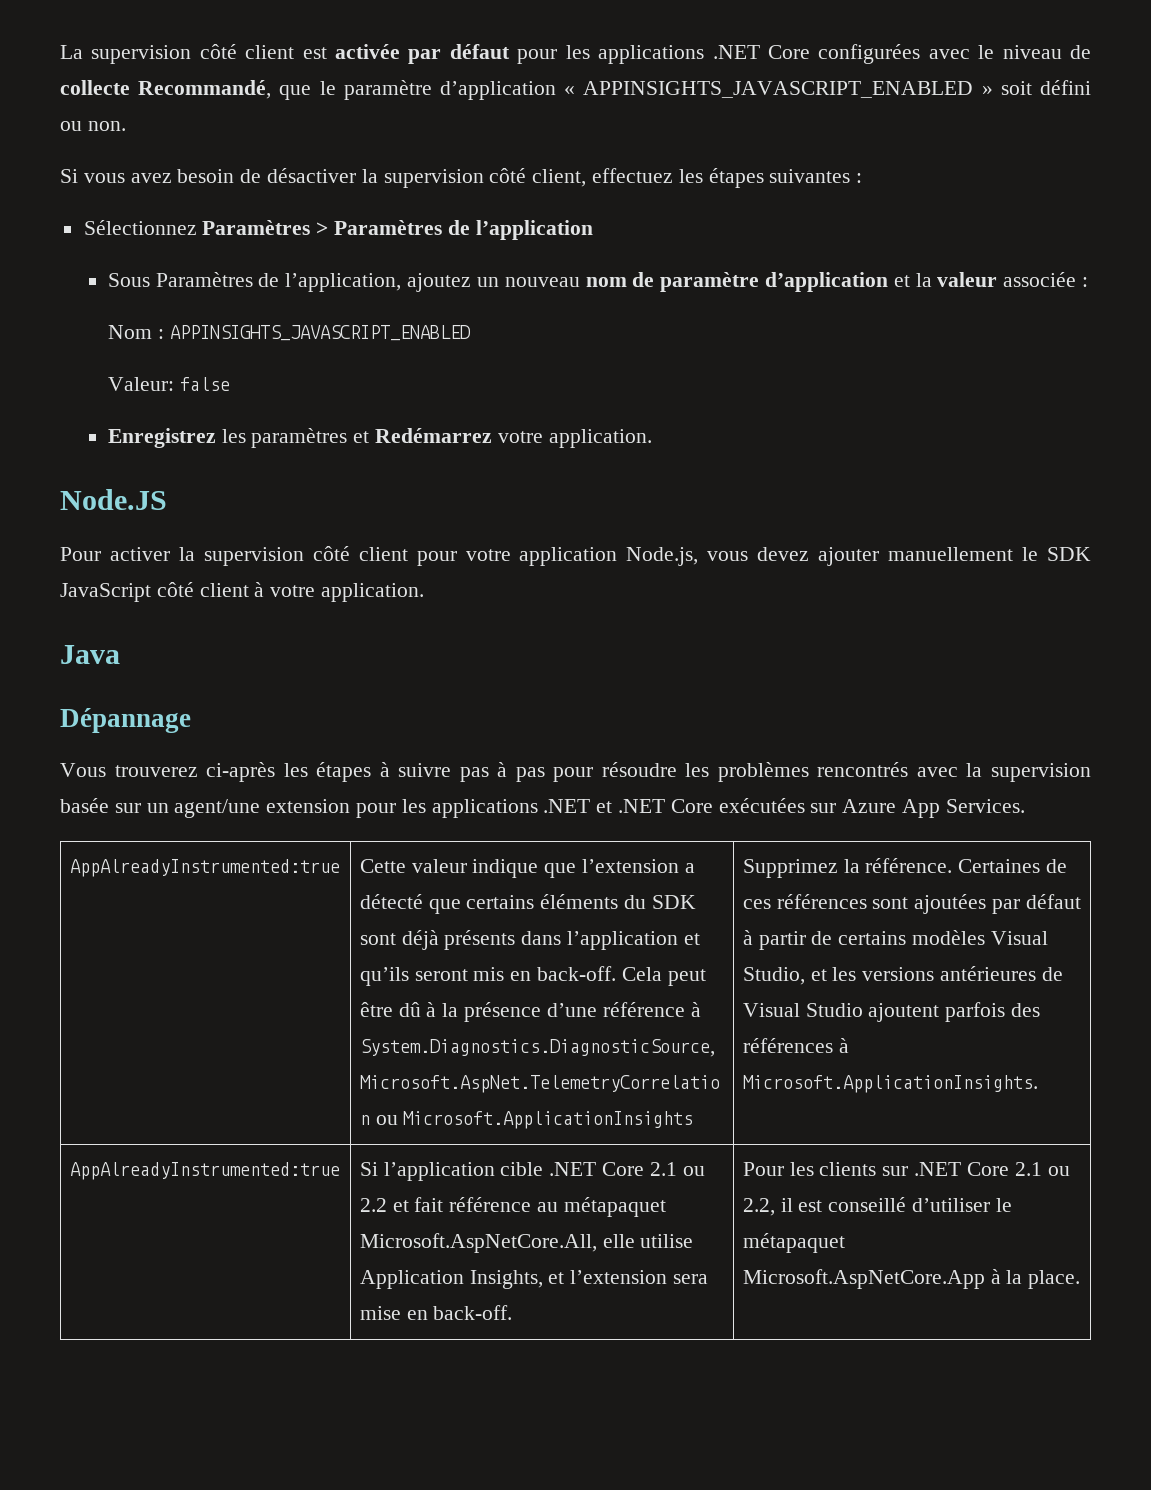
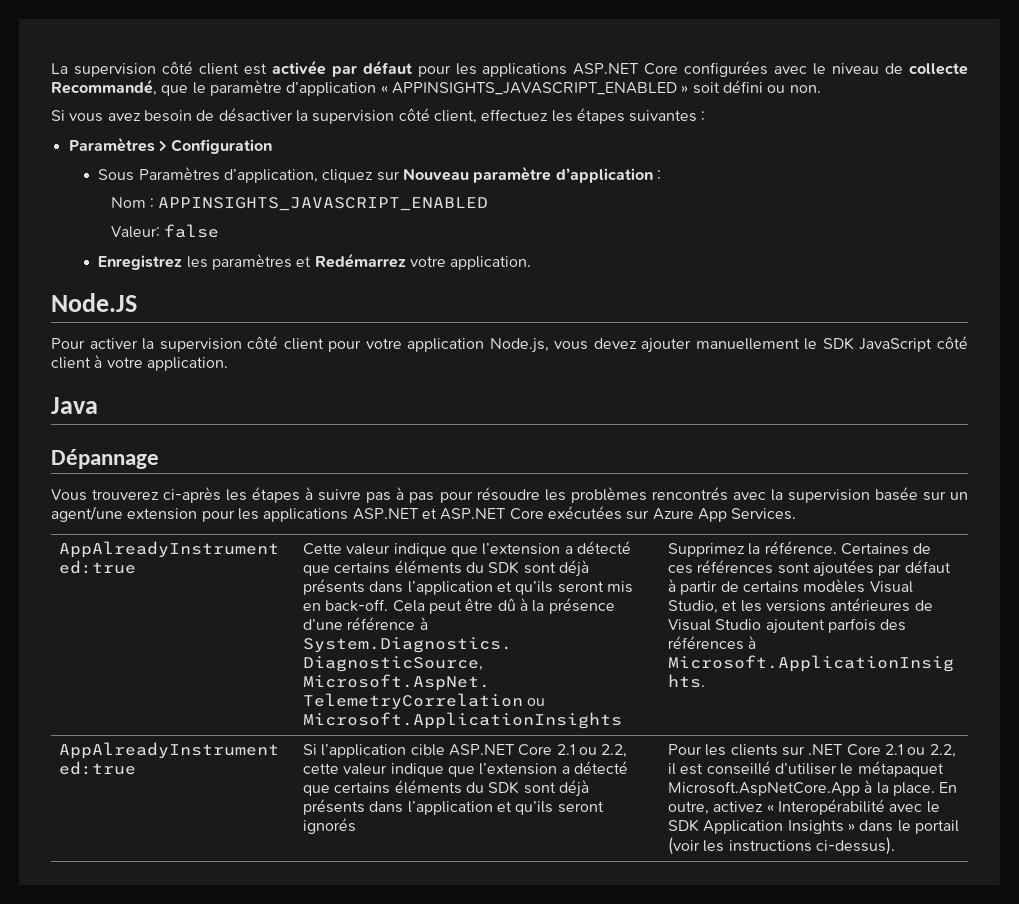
[712,45,760,59] .NET -> [573,63,640,75] ASP.NET
[83,220,197,235] Sélectionnez -> (706, 116) none
[334,220,593,240] Paramètres de l’application -> [171,139,273,154] Configuration
[258,272,1077,292] de l’application, ajoutez un nouveau nom de paramètre d’application et la valeur associée -> [223,166,653,183] d’application, cliquez sur Nouveau paramètre d’application
[543,799,666,813] .NET et .NET -> [352,508,507,520] ASP.NET et ASP.NET
[549,1162,705,1176] [359,1197,666,1217] [359,1233,694,1253] [359,1270,709,1289] [359,1305,513,1320] .NET Core 2.1 ou 2.2 et fait référence au métapaquet Microsoft.AspNetCore.All, elle utilise Application Insights, et l’extension sera mise en back-off. -> [449,744,628,758] [303,761,629,777] [303,780,590,797] [303,799,604,815] [303,818,357,834] ASP.NET Core 2.1 ou 2.2, cette valeur indique que l’extension a détecté que certains éléments du SDK sont déjà présents dans l’application et qu’ils seront ignorés
(1081, 1279) none -> [939,782,958,793] [668,799,940,815] [668,819,960,834] [668,837,896,855] En outre, activez « Interopérabilité avec le SDK Application Insights » dans le portail (voir les instructions ci-dessus).

